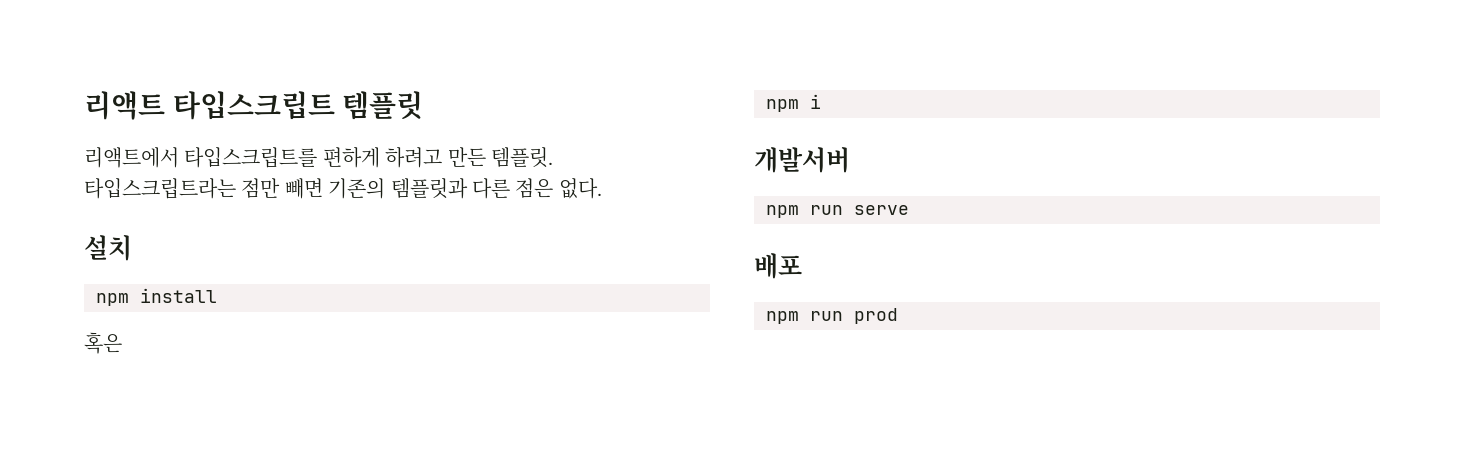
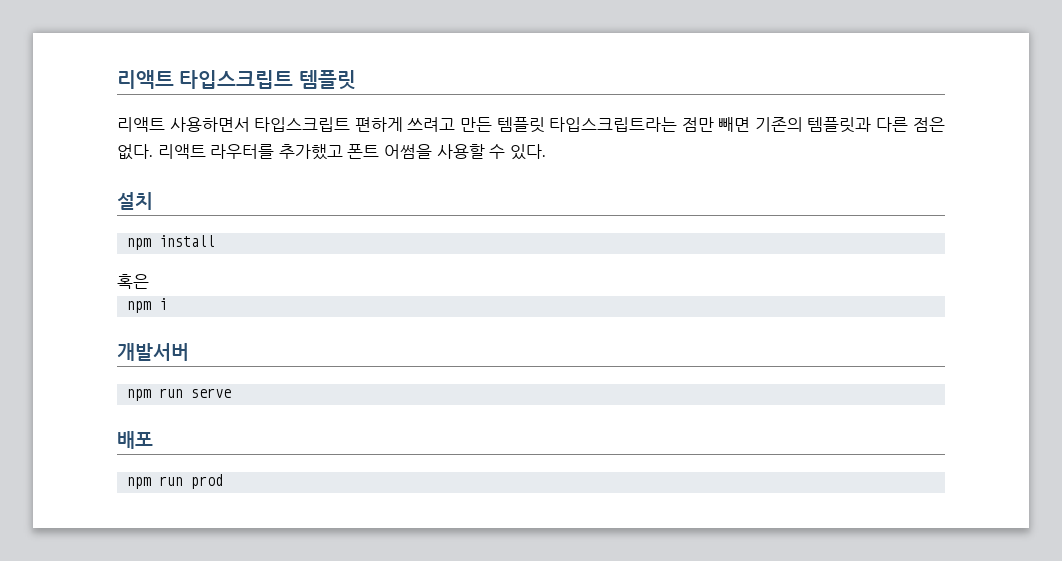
[84,147,553,168] 리액트에서 타입스크립트를 편하게 하려고 만든 템플릿. -> [117,117,545,133] 리액트 사용하면서 타입스크립트 편하게 쓰려고 만든 템플릿
(602, 188) none -> [157,144,546,160] 리액트 라우터를 추가했고 폰트 어썸을 사용할 수 있다.

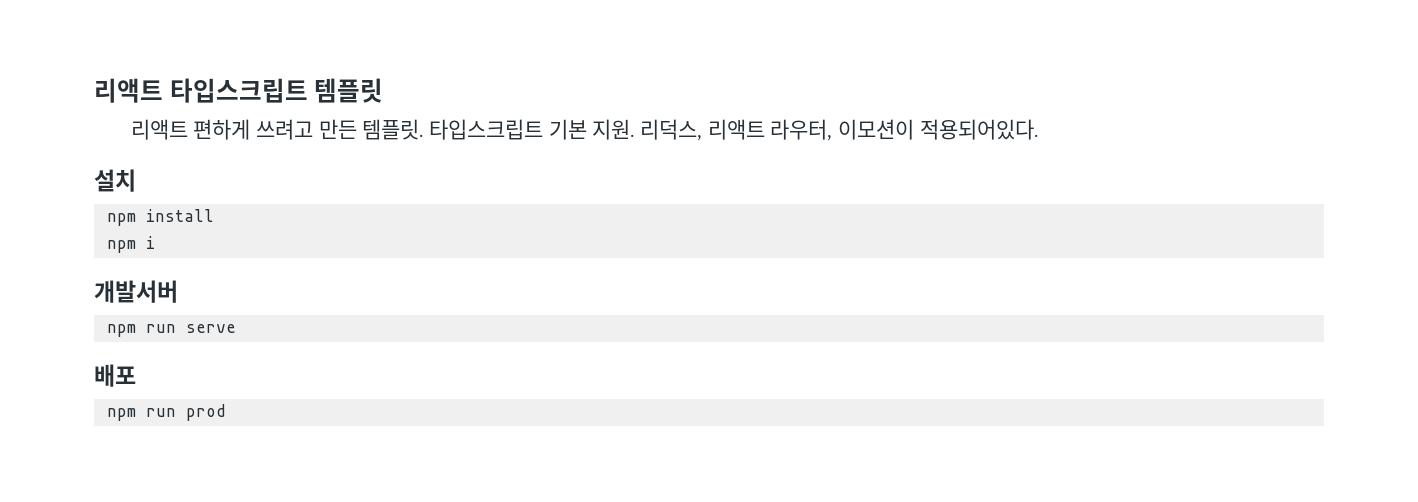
[169,117,351,132] 사용하면서 타입스크립트 -> (188, 129) none
[496,117,945,133] [117,144,546,160] 템플릿 타입스크립트라는 점만 빼면 기존의 템플릿과 다른 점은 없다. 리액트 라우터를 추가했고 폰트 어썸을 사용할 수 있다. -> [362,119,1038,141] 템플릿. 타입스크립트 기본 지원. 리덕스, 리액트 라우터, 이모션이 적용되어있다.
[117,274,149,289] // 혹은 -> (214, 215) none

